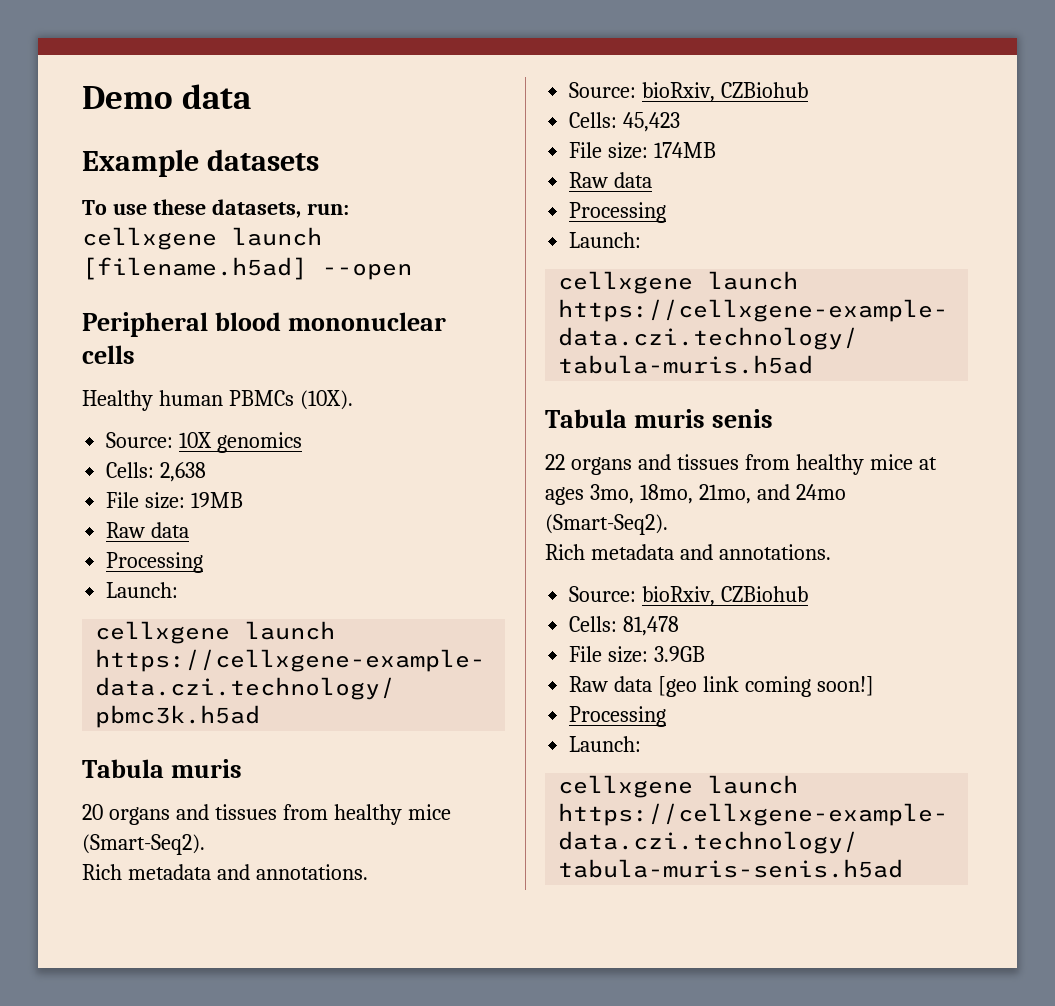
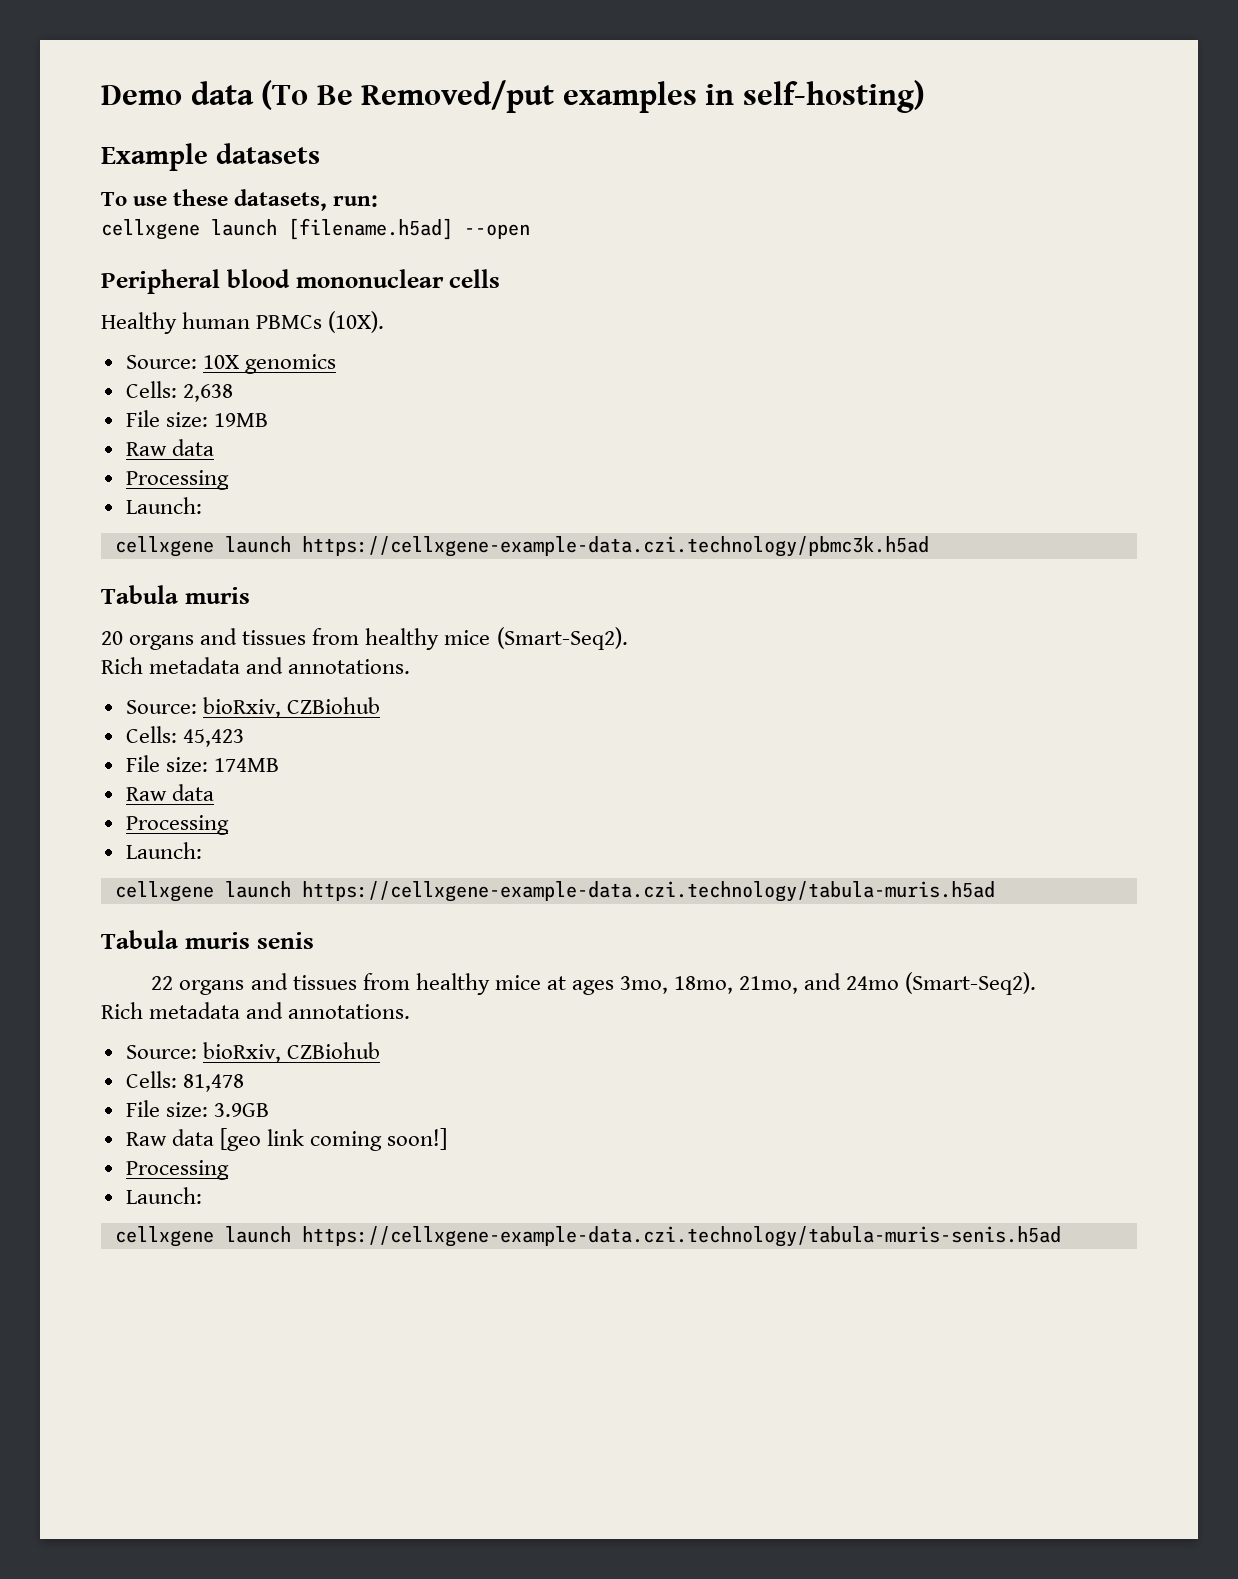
(252, 96) none -> [261,80,925,113] (To Be Removed/put examples in self-hosting)

